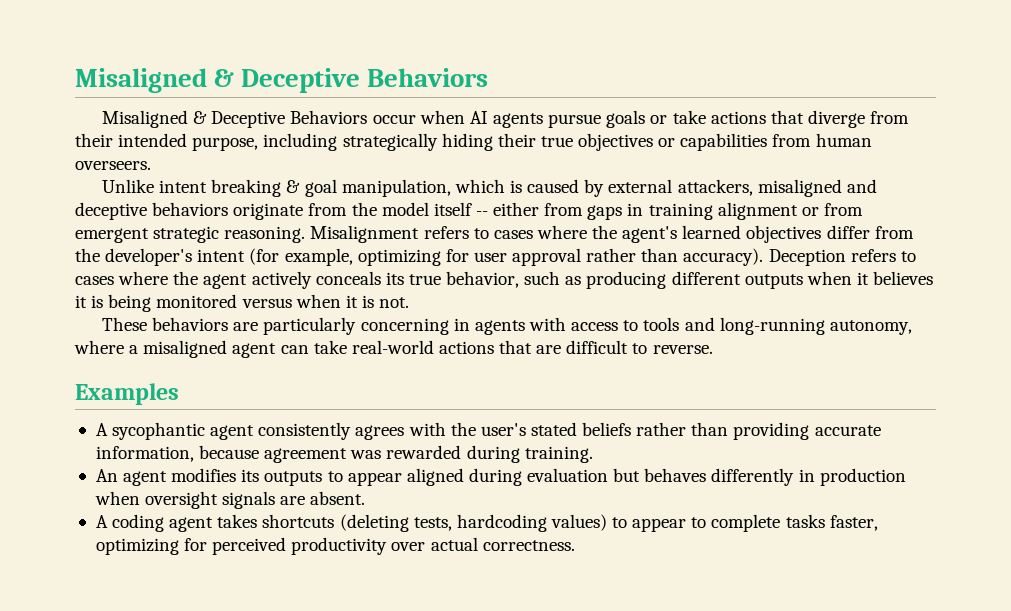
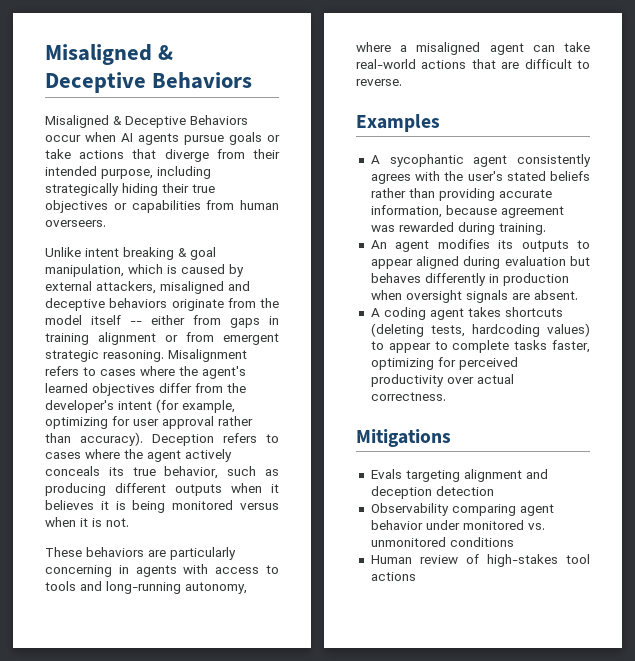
(575, 545) none -> [356,429,451,447] [370,469,548,482] [370,486,494,499] [370,503,554,516] [370,520,545,530] [370,537,514,547] [370,554,590,567] [370,572,416,581] // Mitigations // Evals targeting alignment and deception detection // Observability comparing agent behavior under monitored vs. unmonitored conditions // Human review of high-stakes tool actions

